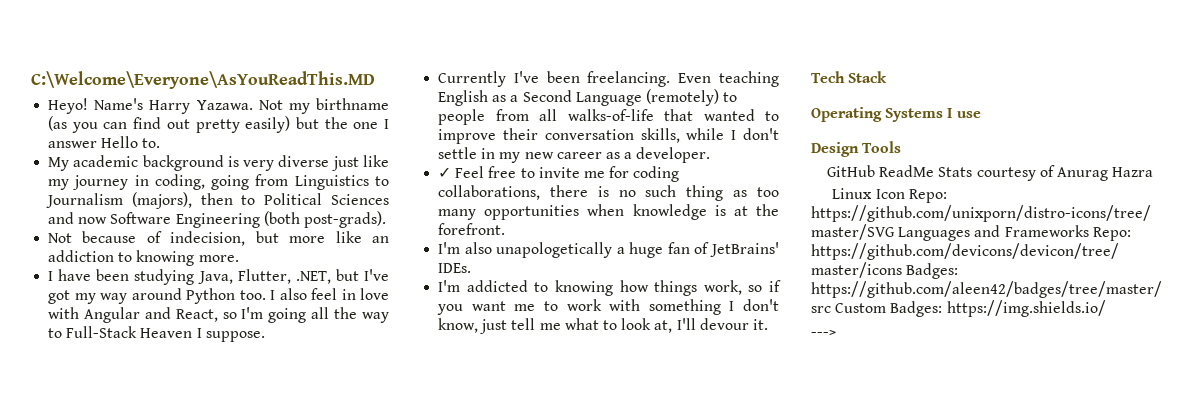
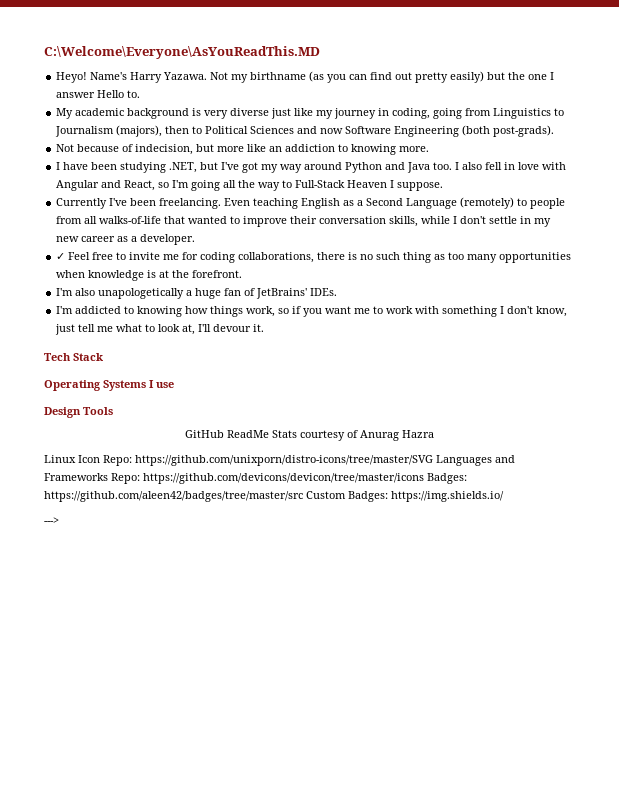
[197,269,291,284] Java, Flutter, -> (167, 167) none
(236, 296) none -> [385,162,431,173] and Java
[311,288,338,300] feel -> [485,162,503,170] fell

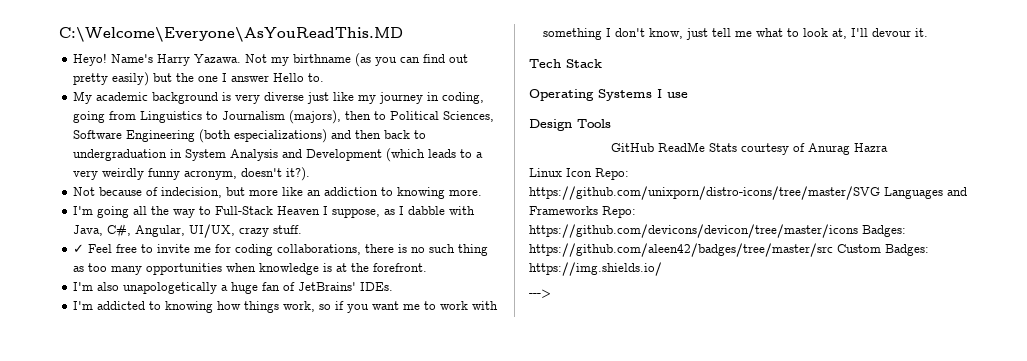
[250,125,555,137] Sciences and now Software Engineering (both post-grads). -> [443,111,495,122] [73,129,427,143] [73,148,484,162] [73,167,311,181] Sciences, Software Engineering (both especializations) and then back to undergraduation in System Analysis and Development (which leads to a very weirdly funny acronym, doesn't it?).
[56,162,567,173] [56,180,170,191] I have been studying .NET, but I've got my way around Python and Java too. I also fell in love with Angular and React, so -> (483, 192) none
[397,182,444,191] [56,197,566,209] [56,216,552,227] [56,234,196,245] suppose. // Currently I've been freelancing. Even teaching English as a Second Language (remotely) to people from all walks-of-life that wanted to improve their conversation skills, while I don't settle in my new career as a developer. -> [332,206,476,218] [73,224,303,238] suppose, as I dabble with Java, C#, Angular, UI/UX, crazy stuff.

